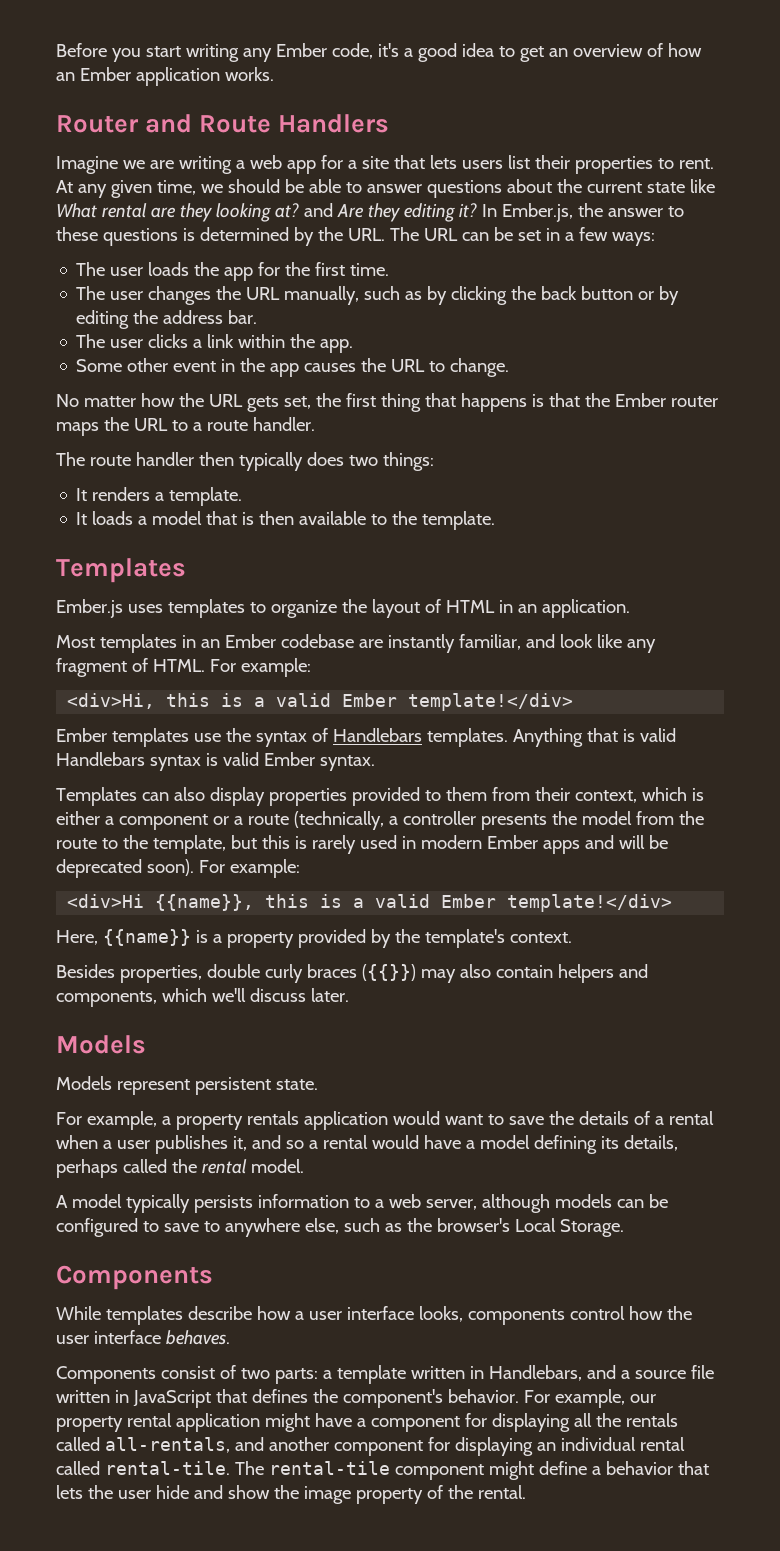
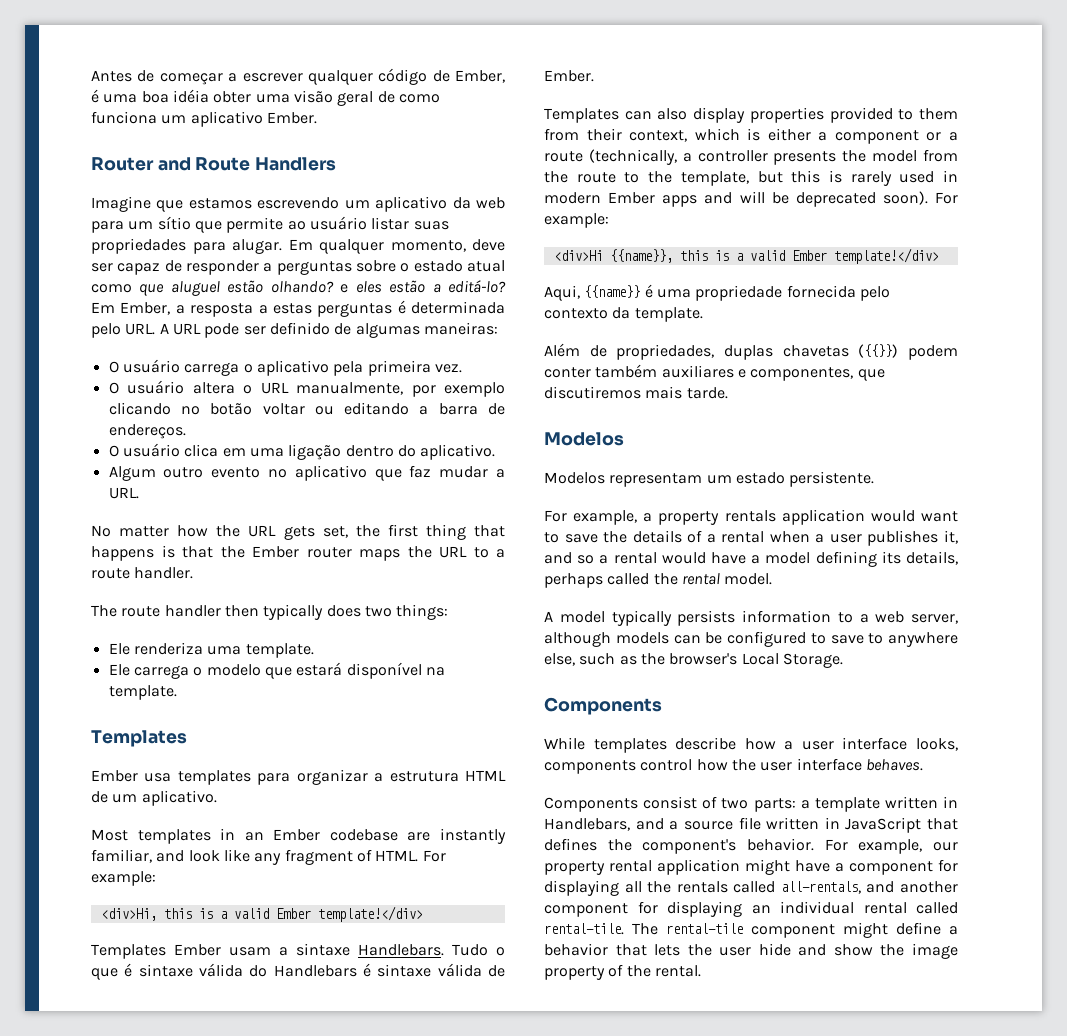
[56,43,702,62] [56,67,274,86] Before you start writing any Ember code, it's a good idea to get an overview of how an Ember application works. -> [91,68,505,85] [91,89,440,106] [91,111,317,127] Antes de começar a escrever qualquer código de Ember, é uma boa idéia obter uma visão geral de como funciona um aplicativo Ember.
[122,155,714,174] [56,179,715,198] [56,203,684,222] [56,227,655,246] [76,262,390,281] [76,286,680,305] [76,310,258,329] [76,334,354,353] [76,358,510,377] we are writing a web app for a site that lets users list their properties to rent. At any given time, we should be able to answer questions about the current state like What rental are they looking at? and Are they editing it? In Ember.js, the answer to these questions is determined by the URL. The URL can be set in a few ways: // The user loads the app for the first time. // The user changes the URL manually, such as by clicking the back button or by editing the address bar. // The user clicks a link within the app. // Some other event in the app causes the URL to change. -> [156,196,505,212] [91,216,449,233] [91,238,505,254] [91,260,505,275] [91,280,507,296] [91,300,505,317] [91,322,498,338] [108,359,462,376] [108,380,505,397] [108,402,506,415] [108,424,186,439] [108,443,496,460] [108,465,506,481] [108,487,139,499] que estamos escrevendo um aplicativo da web para um sítio que permite ao usuário listar suas propriedades para alugar. Em qualquer momento, deve ser capaz de responder a perguntas sobre o estado atual como que aluguel estão olhando? e eles estão a editá-lo? Em Ember, a resposta a estas perguntas é determinada pelo URL. A URL pode ser definido de algumas maneiras: // O usuário carrega o aplicativo pela primeira vez. // O usuário altera o URL manualmente, por exemplo clicando no botão voltar ou editando a barra de endereços. // O usuário clica em uma ligação dentro do aplicativo. // Algum outro evento no aplicativo que faz mudar a URL.
[76,487,243,506] [76,511,496,530] [56,558,186,583] [56,599,630,618] It renders a template. // It loads a model that is then available to the template. // Templates // Ember.js uses templates to organize the layout of HTML in an application. -> [108,642,314,658] [108,662,445,679] [108,685,177,700] [91,730,187,747] [91,769,506,785] [91,790,217,806] Ele renderiza uma template. // Ele carrega o modelo que estará disponível na template. // Templates // Ember usa templates para organizar a estrutura HTML de um aplicativo.
[56,728,676,747] [56,752,375,771] Ember templates use the syntax of Handlebars templates. Anything that is valid Handlebars syntax is valid Ember syntax. -> [91,943,505,959] [91,963,505,980] [544,70,594,82] Templates Ember usam a sintaxe Handlebars. Tudo o que é sintaxe válida do Handlebars é sintaxe válida de Ember.
[56,929,572,948] [56,964,648,983] [56,988,349,1007] [56,1035,146,1054] [56,1076,318,1095] Here, {{name}} is a property provided by the template's context. // Besides properties, double curly braces ({{}}) may also contain helpers and components, which we'll discuss later. // Models // Models represent persistent state. -> [544,284,890,301] [544,307,703,322] [544,343,959,360] [544,364,885,381] [544,386,728,399] [544,432,624,446] [544,471,875,487] Aqui, {{name}} é uma propriedade fornecida pelo contexto da template. // Além de propriedades, duplas chavetas ({{}}) podem conter também auxiliares e componentes, que discutiremos mais tarde. // Modelos // Modelos representam um estado persistente.

